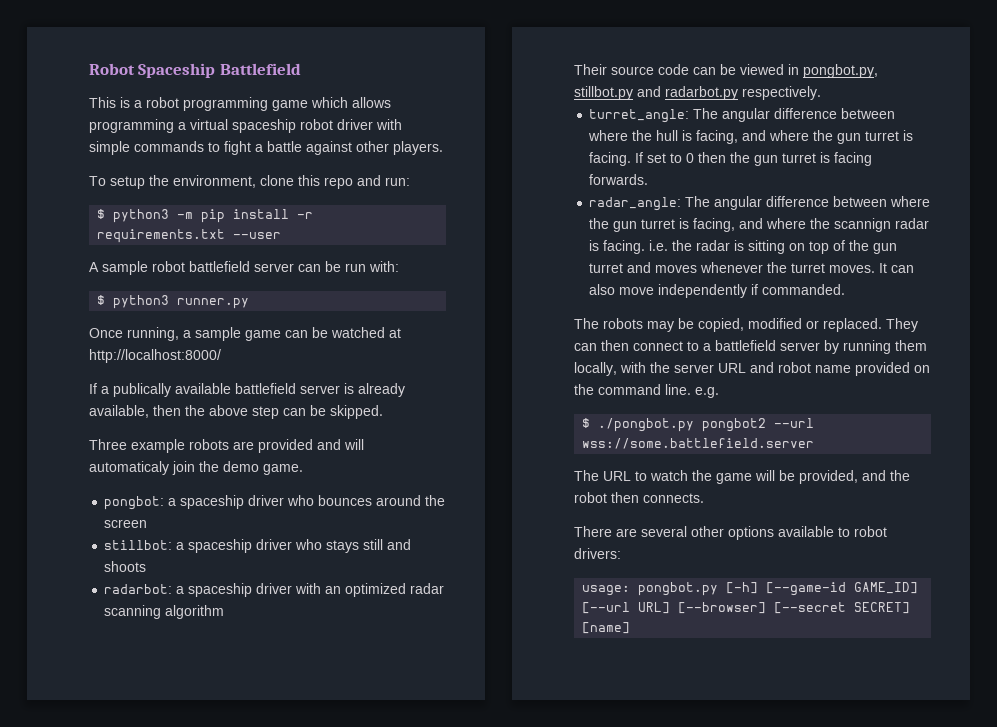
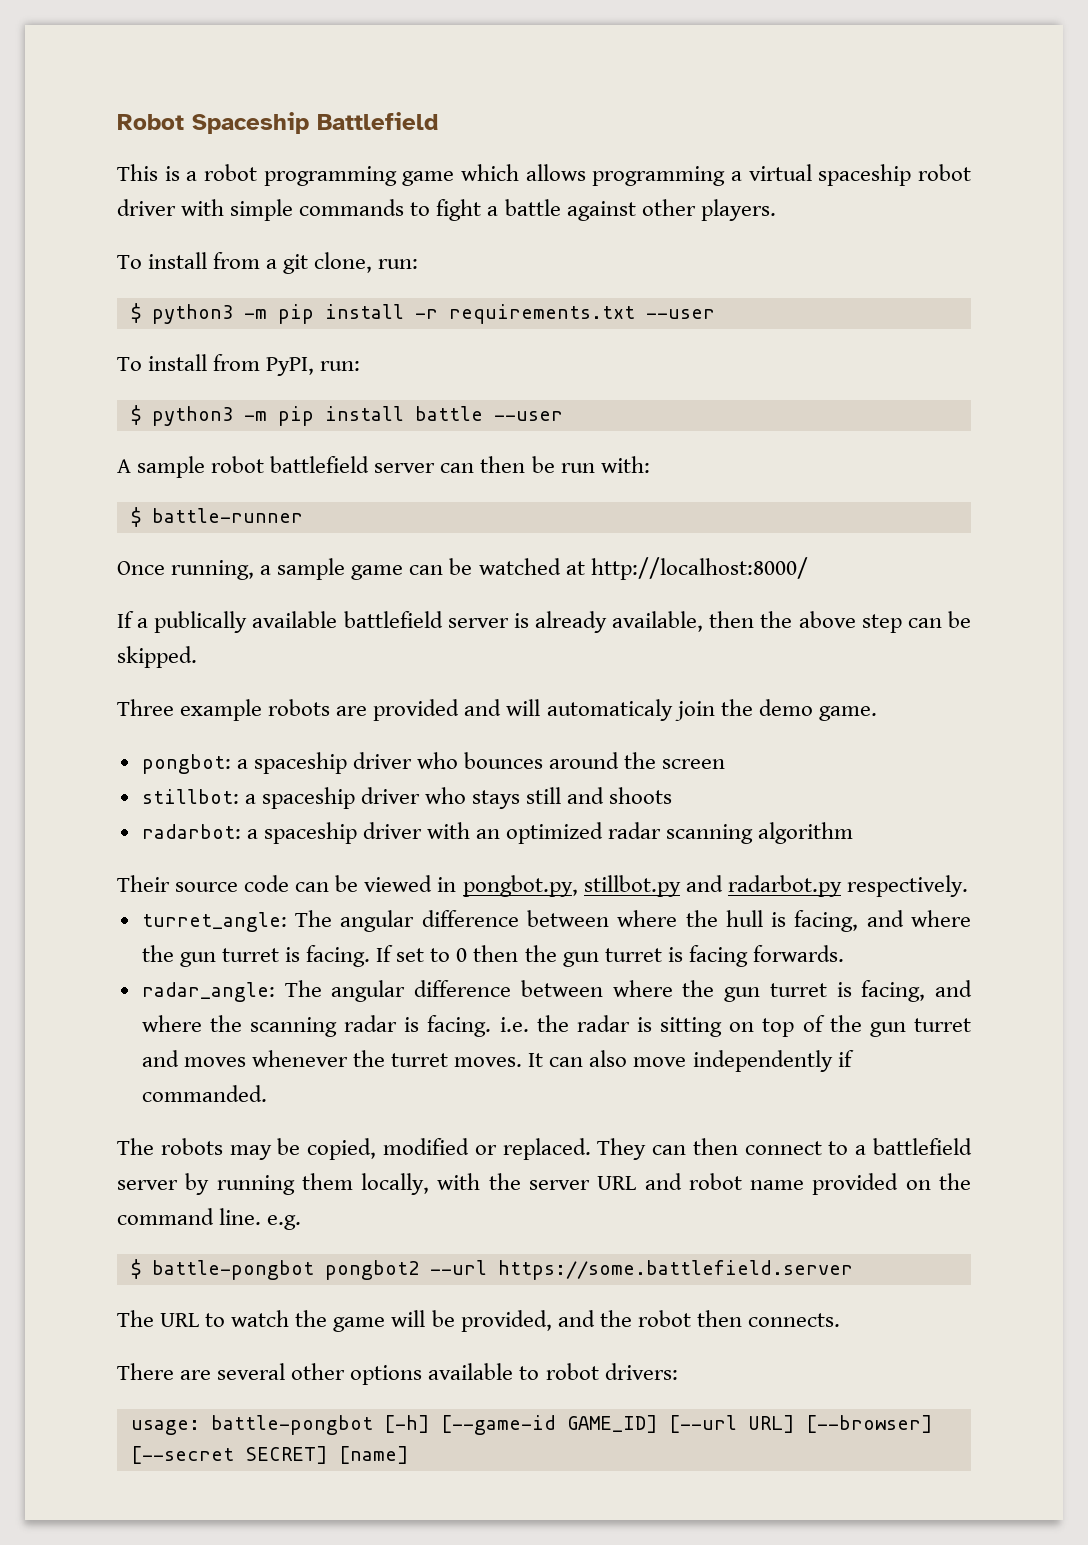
[110,175,381,189] setup the environment, clone this repo and -> [148,252,373,274] install from a git clone,
(282, 235) none -> [117,354,361,376] [130,405,563,426] // To install from PyPI, run: // $ python3 -m pip install battle --user
(321, 268) none -> [480,456,526,473] then
[113,295,250,309] python3 runner.py -> [151,508,303,523] battle-runner
[834,218,892,232] scannign -> [250,1017,338,1037] scanning
[598,418,695,432] ./pongbot.py -> [151,1260,314,1280] battle-pongbot
[582,438,815,449] wss://some.battlefield.server -> [497,1260,853,1280] https://some.battlefield.server
[638,582,719,596] pongbot.py -> [210,1415,373,1435] battle-pongbot

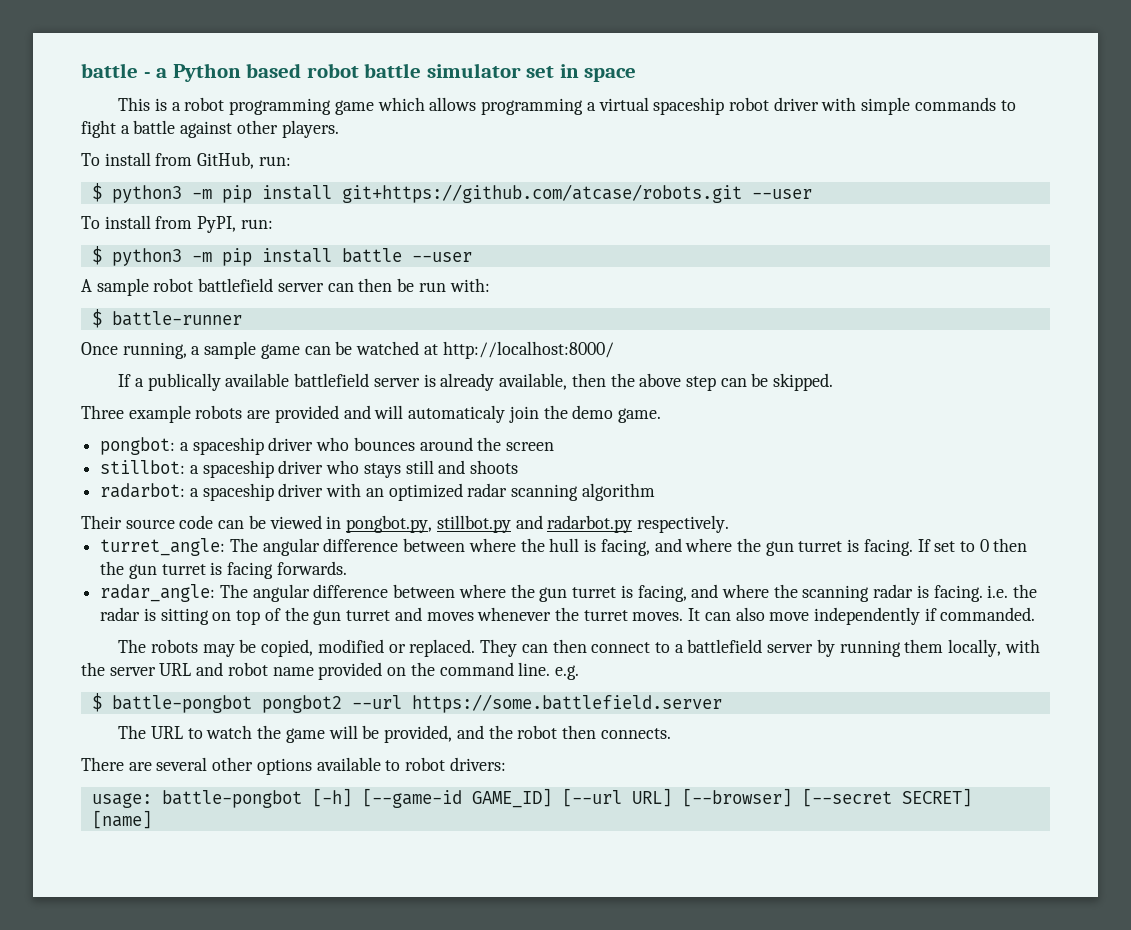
[117,112,438,134] Robot Spaceship Battlefield -> [81,63,637,82] battle - a Python based robot battle simulator set in space
[266,252,419,274] [130,303,635,324] a git clone, run: // $ python3 -m pip install -r requirements.txt -> [197,152,291,169] [91,183,742,203] GitHub, run: // $ python3 -m pip install git+https://github.com/atcase/robots.git

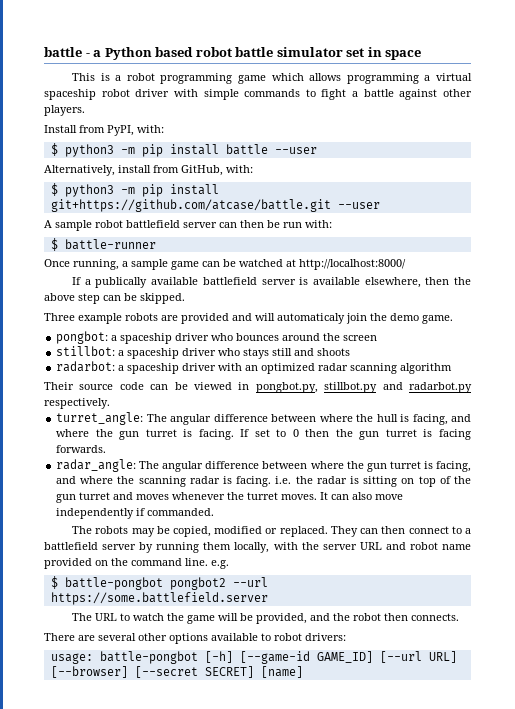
[81,152,291,169] [91,183,812,203] [81,215,151,229] To install from GitHub, run: // $ python3 -m pip install git+https://github.com/atcase/robots.git --user // To install -> [44,125,77,133] Install
[240,219,273,229] run: -> [137,125,164,133] with:
(472, 257) none -> [44,165,253,176] [50,183,219,197] [50,199,380,212] // Alternatively, install from GitHub, with: // $ python3 -m pip install git+https://github.com/atcase/battle.git --user
[440,373,568,391] already available, -> [312,277,421,288] available elsewhere,

